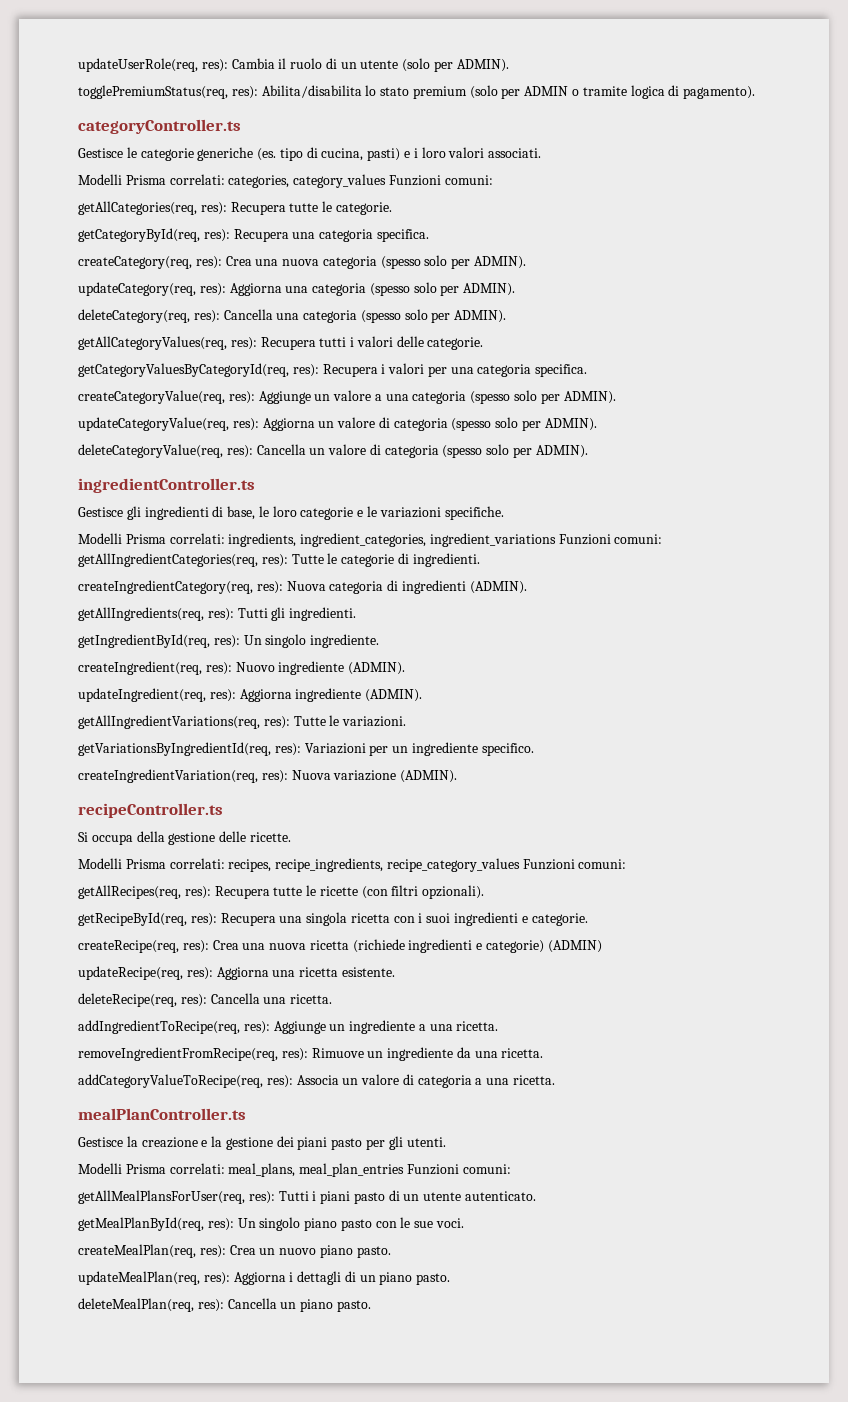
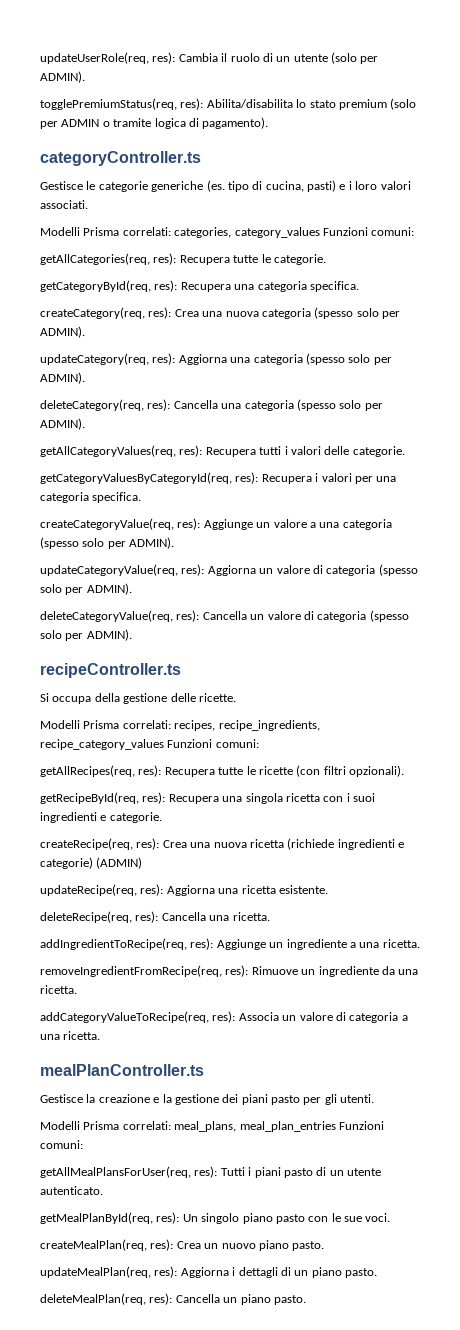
[78,478,255,493] [78,506,504,520] [78,533,663,547] [78,553,480,567] [78,580,527,594] [78,607,357,621] [78,634,380,648] [78,661,406,675] [78,688,423,702] [78,715,407,729] [78,742,534,756] [78,769,458,783] // ingredientController.ts // Gestisce gli ingredienti di base, le loro categorie e le variazioni specifiche. // Modelli Prisma correlati: ingredients, ingredient_categories, ingredient_variations Funzioni comuni: getAllIngredientCategories(req, res): Tutte le categorie di ingredienti. // createIngredientCategory(req, res): Nuova categoria di ingredienti (ADMIN). // getAllIngredients(req, res): Tutti gli ingredienti. // getIngredientById(req, res): Un singolo ingrediente. // createIngredient(req, res): Nuovo ingrediente (ADMIN). // updateIngredient(req, res): Aggiorna ingrediente (ADMIN). // getAllIngredientVariations(req, res): Tutte le variazioni. // getVariationsByIngredientId(req, res): Variazioni per un ingrediente specifico. // createIngredientVariation(req, res): Nuova variazione (ADMIN). -> (132, 635) none

